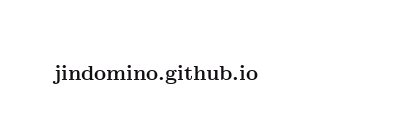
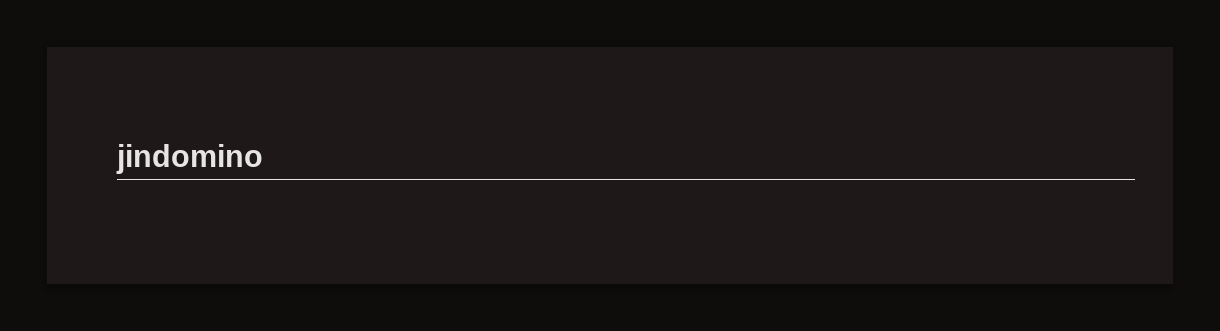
[52,65,258,84] jindomino.github.io -> [116,144,263,174] jindomino

